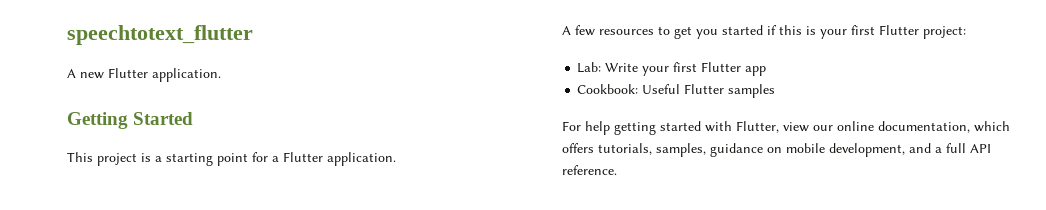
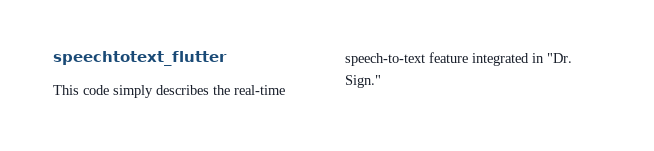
[67,68,221,82] [67,112,194,129] [67,152,396,166] [562,25,966,39] [577,62,767,76] [577,84,776,98] [562,121,1010,135] [562,143,991,157] [562,165,617,175] A new Flutter application. // Getting Started // This project is a starting point for a Flutter application. // A few resources to get you started if this is your first Flutter project: // Lab: Write your first Flutter app // Cookbook: Useful Flutter samples // For help getting started with Flutter, view our online documentation, which offers tutorials, samples, guidance on mobile development, and a full API reference. -> [53,85,285,98] [345,52,572,66] [345,75,381,88] This code simply describes the real-time speech-to-text feature integrated in "Dr. Sign."

